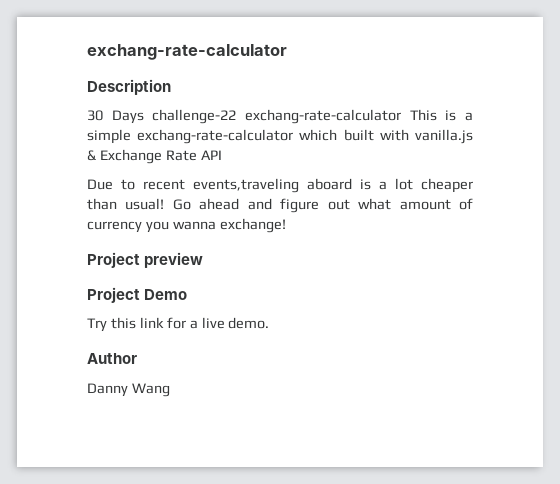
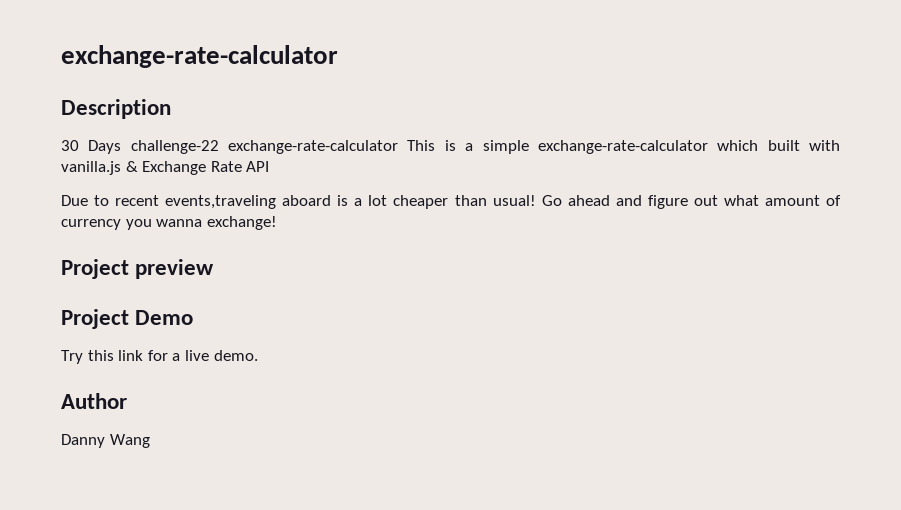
[87,44,287,60] exchang-rate-calculator -> [61,45,338,68] exchange-rate-calculator
[244,109,401,124] exchang-rate-calculator -> [228,140,399,154] exchange-rate-calculator
[137,129,294,144] exchang-rate-calculator -> [537,140,708,154] exchange-rate-calculator

